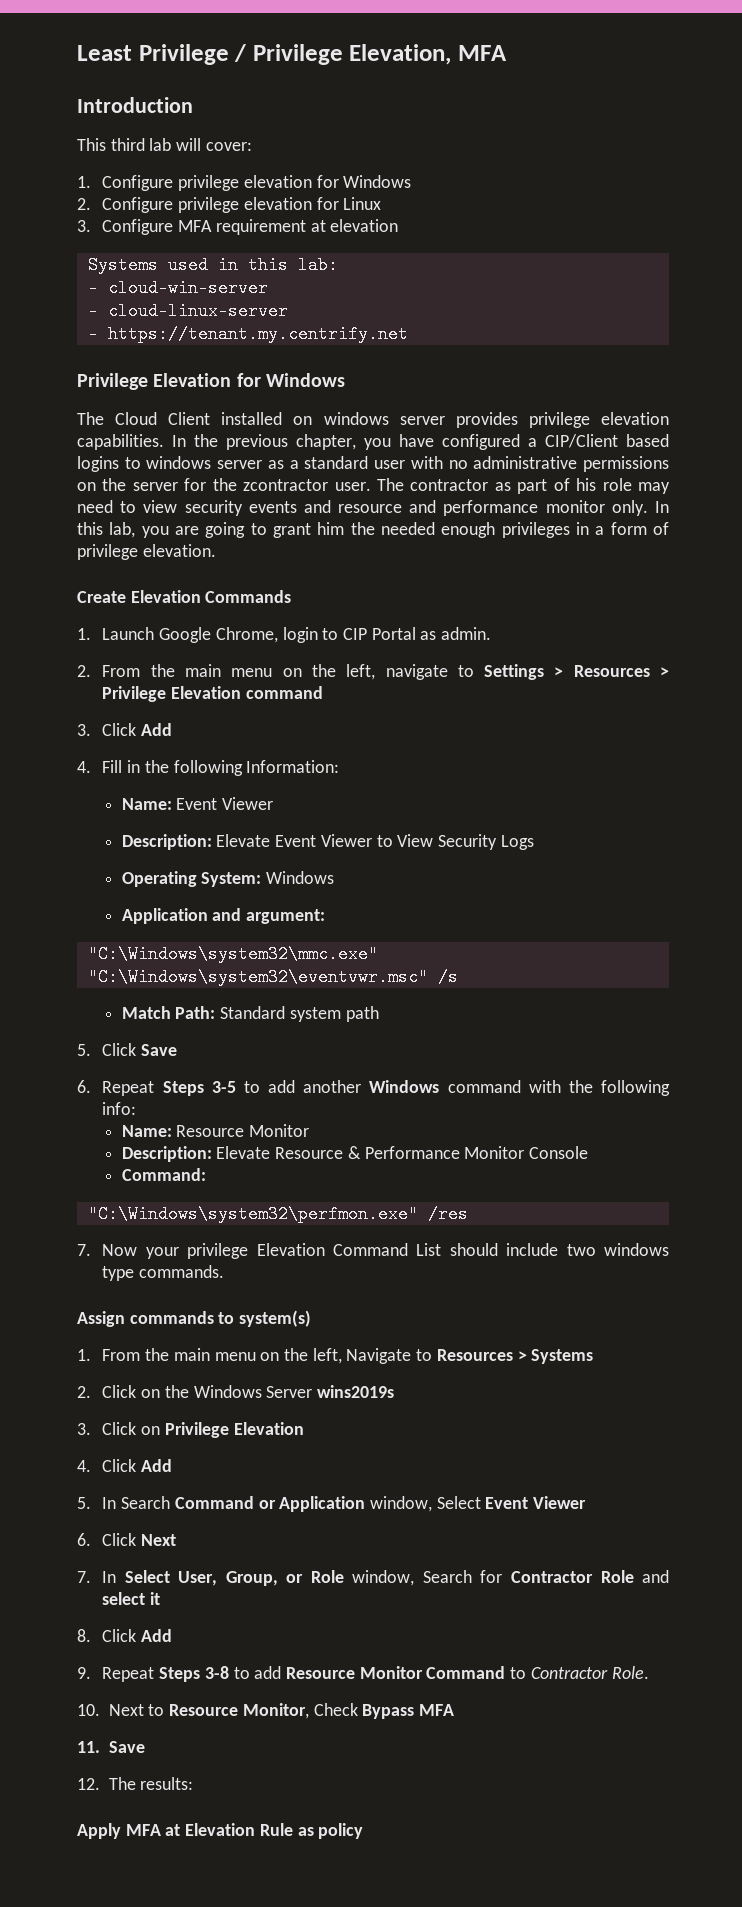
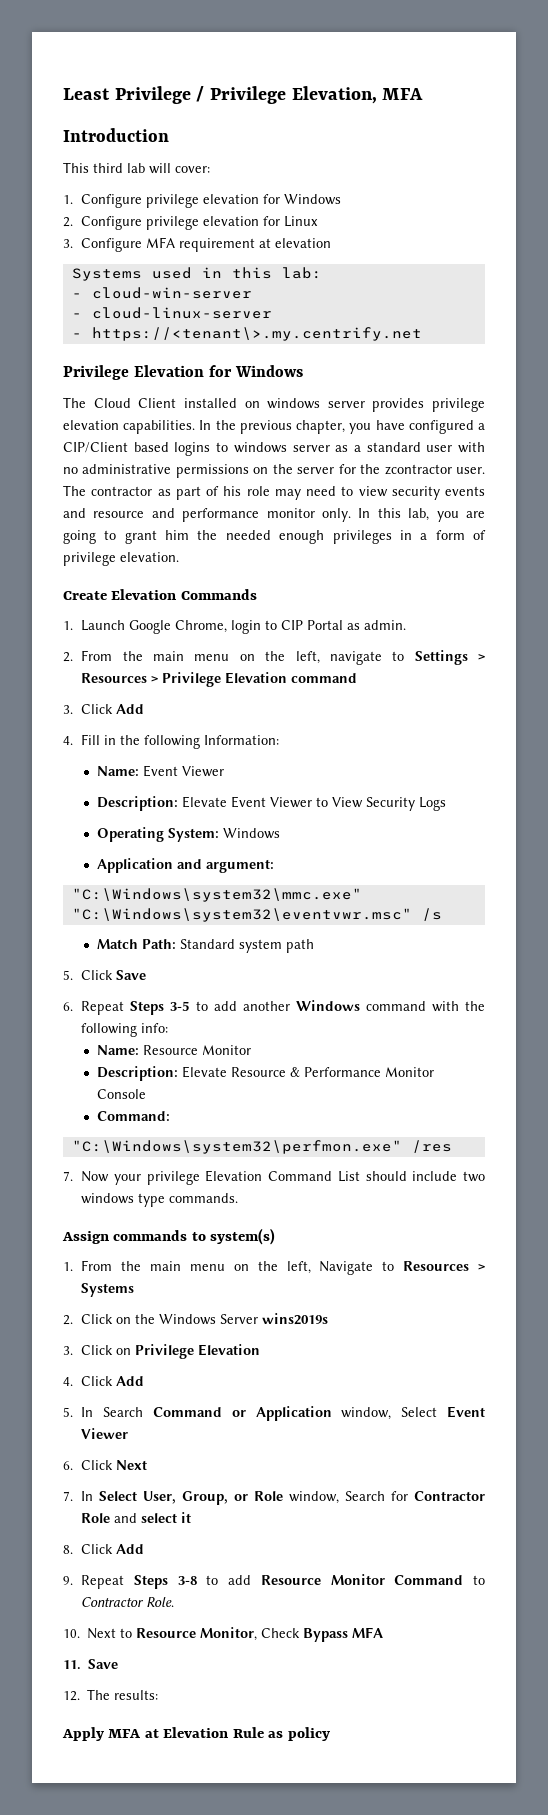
[107,325,408,343] https://tenant.my.centrify.net -> [91,327,422,341] https://<tenant\>.my.centrify.net

